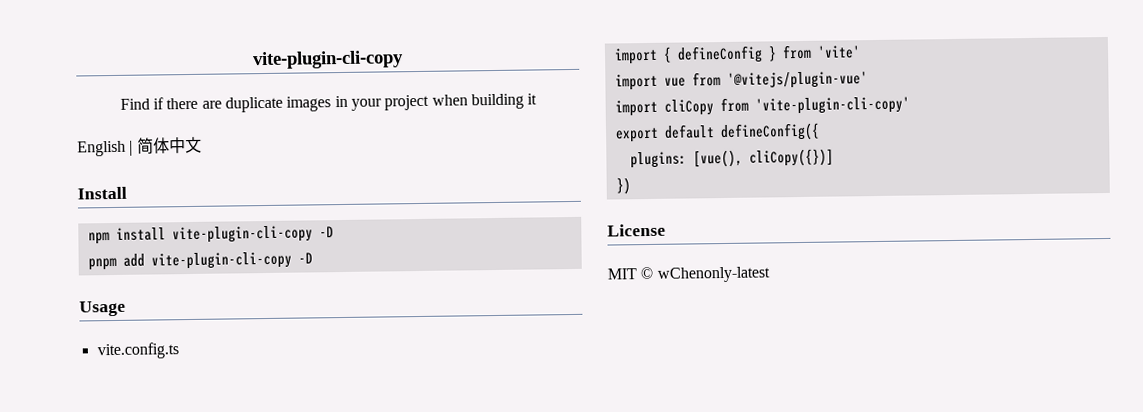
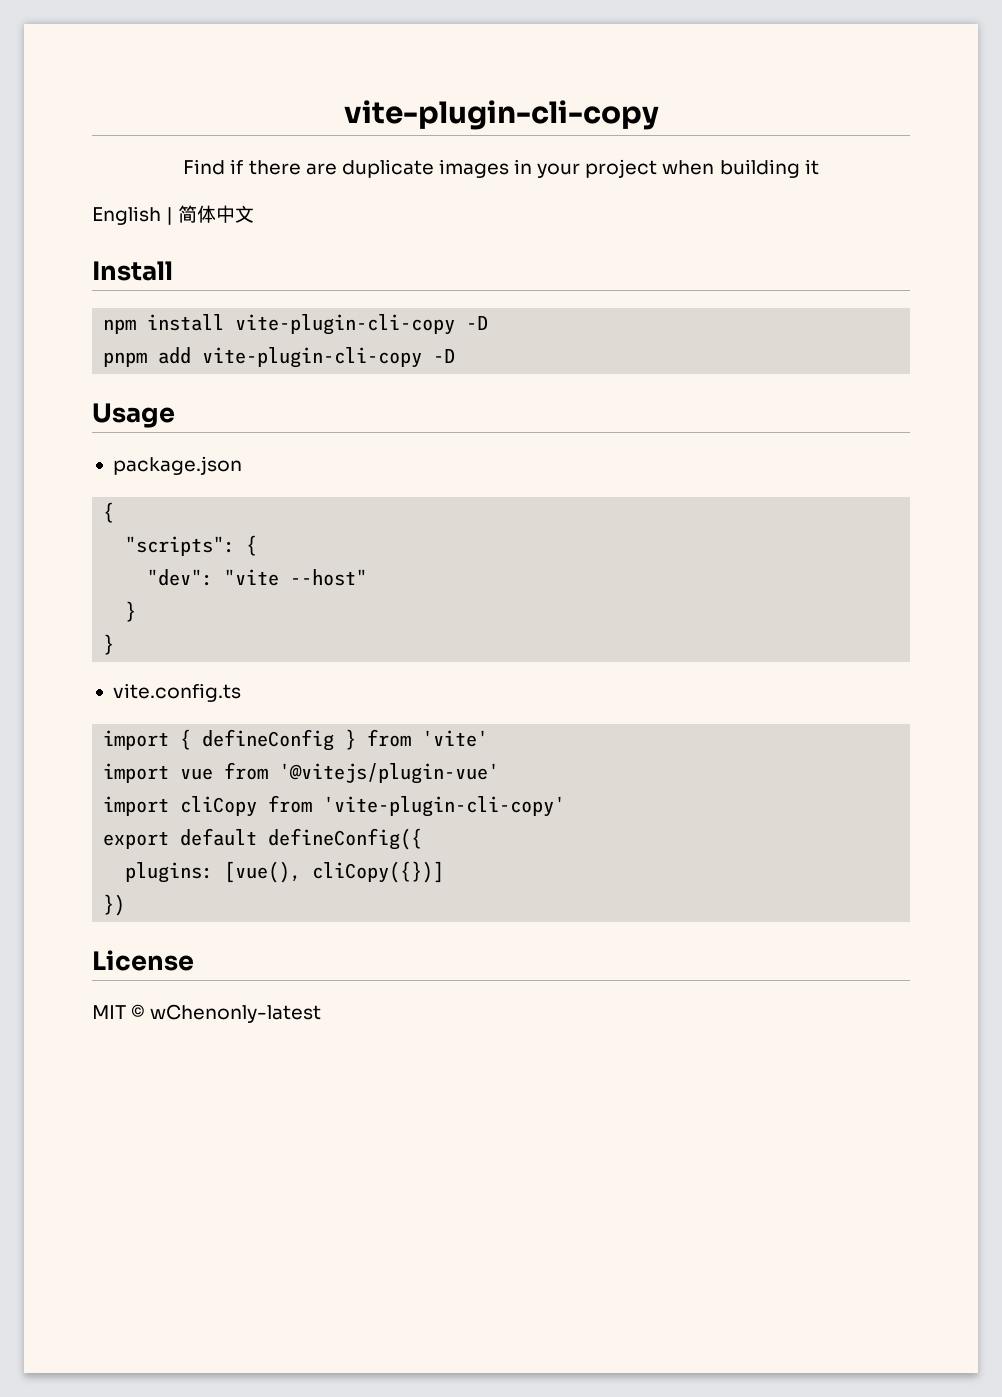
(126, 308) none -> [112,456,242,475] [103,502,115,523] [125,535,258,556] [147,569,368,586] [125,601,137,622] [103,634,115,655] // package.json // { // "scripts": { // "dev": "vite --host" // } // }

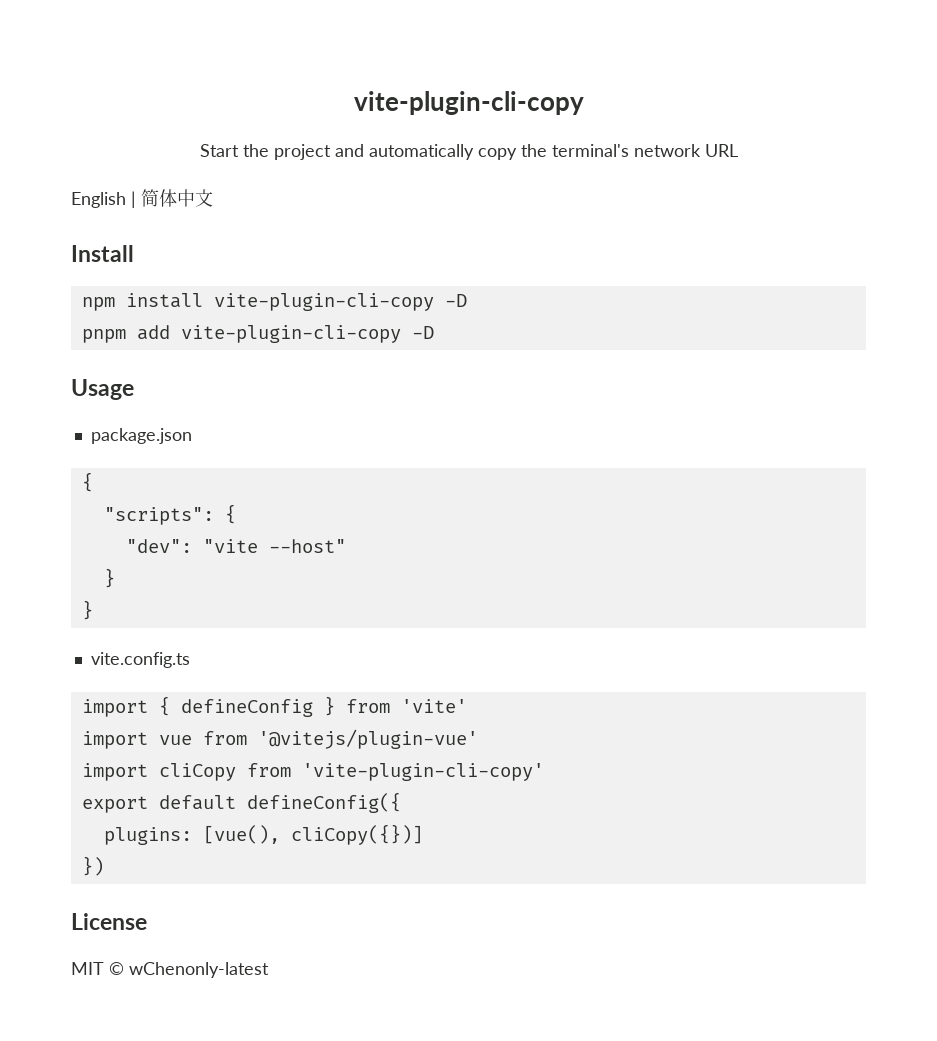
[183,159,819,178] Find if there are duplicate images in your project when building it -> [199,144,738,160] Start the project and automatically copy the terminal's network URL

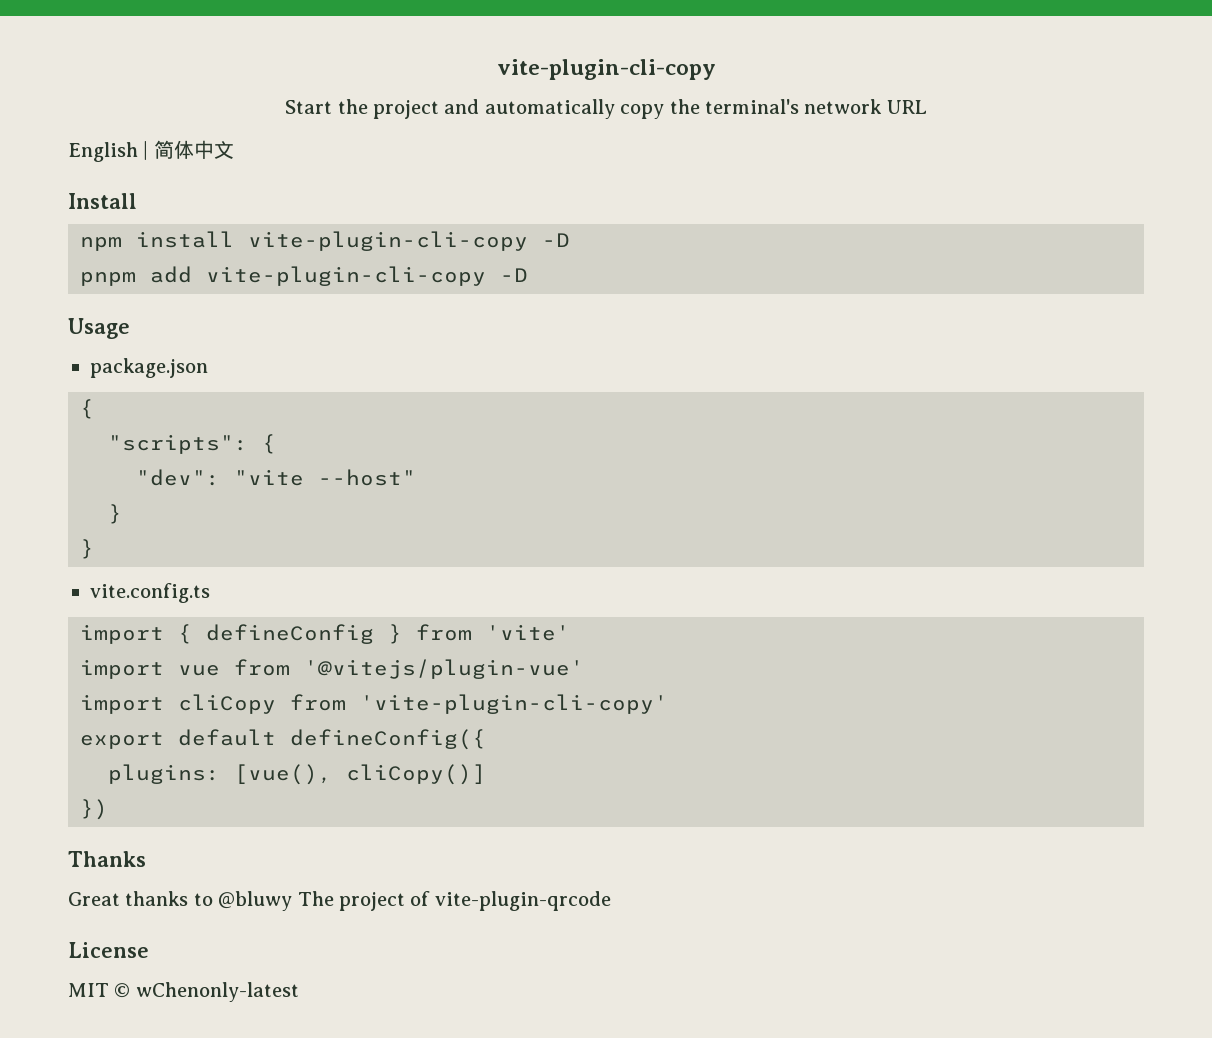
[290,824,423,845] cliCopy({})] -> [346,764,486,785] cliCopy()]
(104, 866) none -> [68,851,146,867] [68,891,611,911] // Thanks // Great thanks to @bluwy The project of vite-plugin-qrcode

